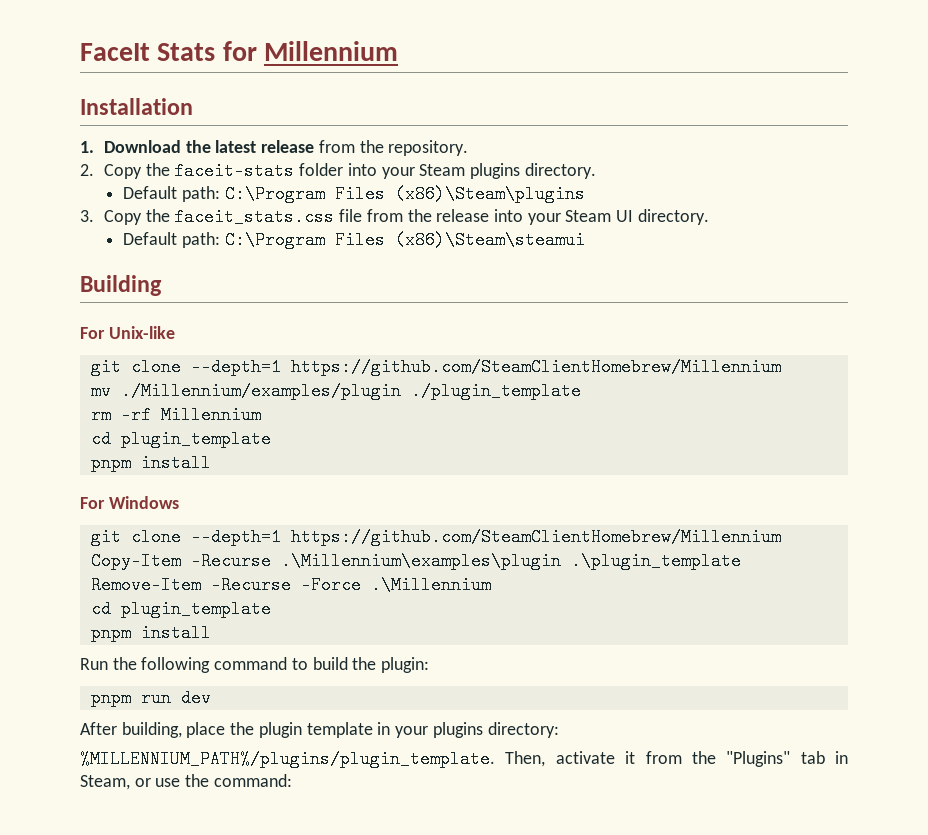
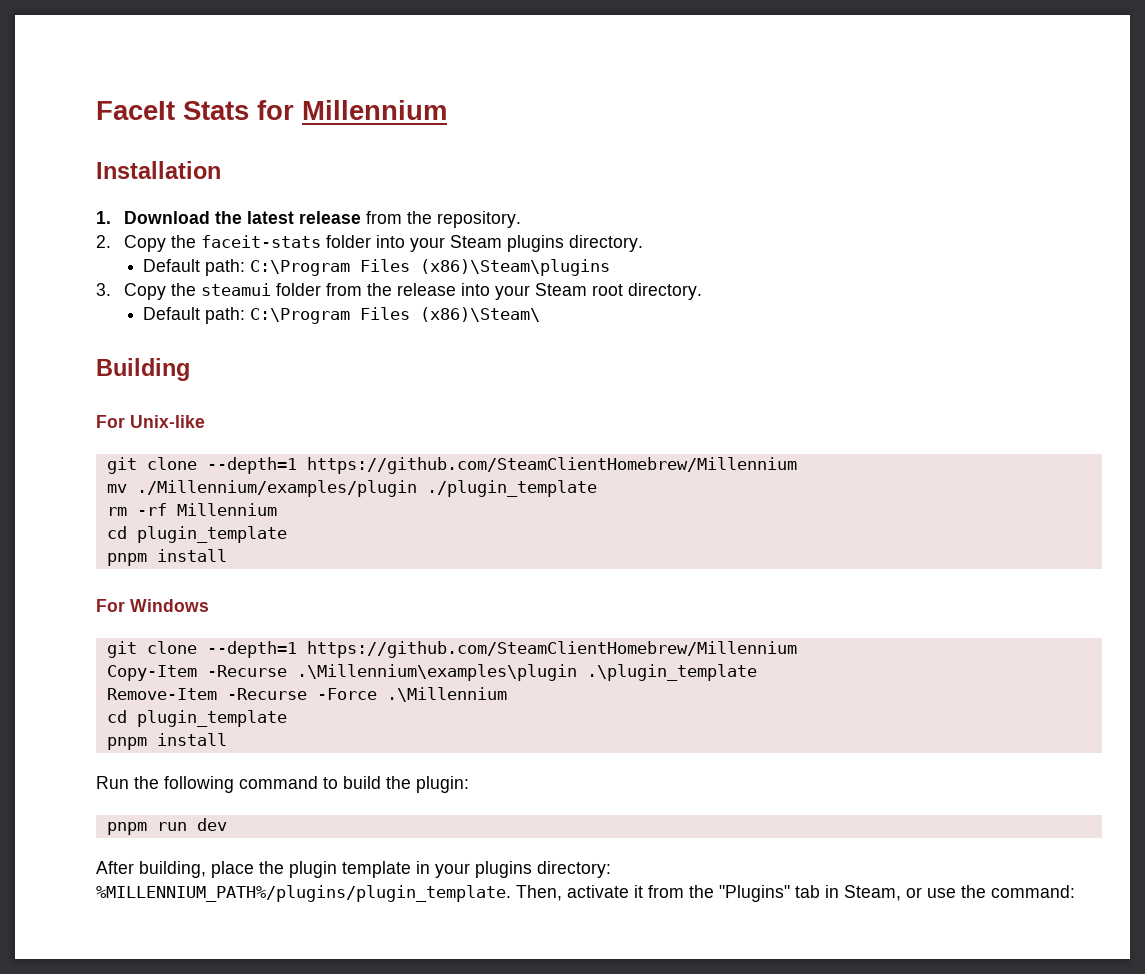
[174,208,363,226] faceit_stats.css file -> [201,283,322,296] steamui folder
[616,209,709,225] [123,231,585,249] UI directory. // Default path: C:\Program Files (x86)\Steam\steamui -> [592,283,703,300] [143,307,541,324] root directory. // Default path: C:\Program Files (x86)\Steam\

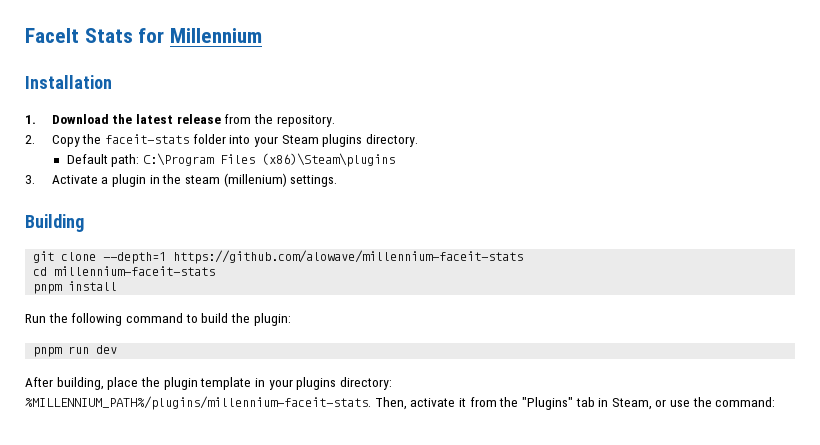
[124,283,703,300] [143,307,541,324] Copy the steamui folder from the release into your Steam root directory. // Default path: C:\Program Files (x86)\Steam\ -> [51,173,338,187] Activate a plugin in the steam (millenium) settings.
[96,415,205,428] [106,457,797,474] [106,480,597,497] [106,503,277,516] [106,526,287,543] [106,549,227,566] [96,599,209,612] [106,641,797,658] [106,664,757,681] [106,687,507,702] [106,710,287,727] // For Unix-like // git clone --depth=1 https://github.com/SteamClientHomebrew/Millennium // mv ./Millennium/examples/plugin ./plugin_template // rm -rf Millennium // cd plugin_template // pnpm install // For Windows // git clone --depth=1 https://github.com/SteamClientHomebrew/Millennium // Copy-Item -Recurse .\Millennium\examples\plugin .\plugin_template // Remove-Item -Recurse -Force .\Millennium // cd plugin_template -> [33,250,524,264] [33,266,216,276] // git clone --depth=1 https://github.com/alowave/millennium-faceit-stats // cd millennium-faceit-stats
[96,885,511,902] %MILLENNIUM_PATH%/plugins/plugin_template. -> [25,396,371,410] %MILLENNIUM_PATH%/plugins/millennium-faceit-stats.

